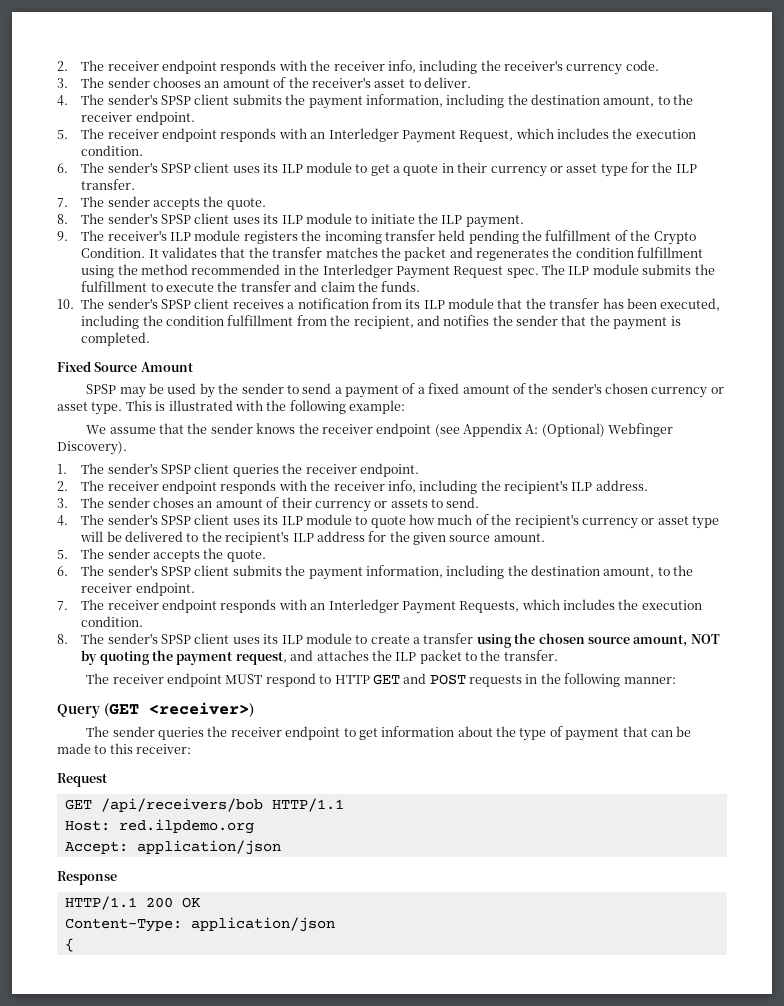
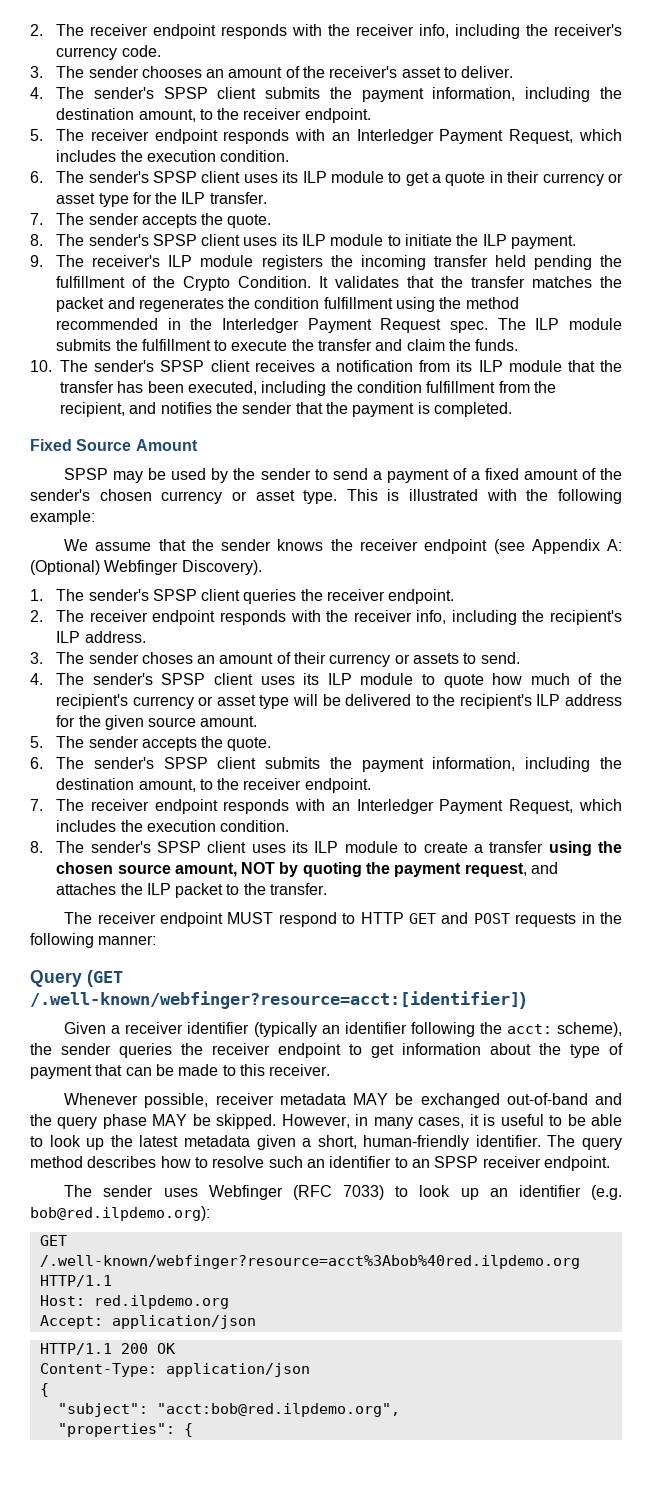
[459,601,520,613] Requests, -> [509,799,574,814] Request,
[148,702,254,717] [86,726,110,737] <receiver>) // The -> [30,991,526,1009] [64,1022,622,1037] [30,1043,52,1055] /.well-known/webfinger?resource=acct:[identifier]) // Given a receiver identifier (typically an identifier following the acct: scheme), the
[136,744,192,754] [57,773,107,787] [64,798,263,812] receiver: // Request // GET /api/receivers/bob -> [269,1064,331,1076] [64,1093,623,1108] [30,1114,623,1129] [30,1135,622,1150] [30,1156,610,1171] [64,1185,623,1200] [30,1206,210,1221] [39,1235,67,1246] [39,1255,580,1269] receiver. // Whenever possible, receiver metadata MAY be exchanged out-of-band and the query phase MAY be skipped. However, in many cases, it is useful to be able to look up the latest metadata given a short, human-friendly identifier. The query method describes how to resolve such an identifier to an SPSP receiver endpoint. // The sender uses Webfinger (RFC 7033) to look up an identifier (e.g. bob@red.ilpdemo.org): // GET /.well-known/webfinger?resource=acct%3Abob%40red.ilpdemo.org
[57,871,117,885] // Response -> (256, 1322) none
(74, 945) none -> [57,1403,400,1417] [57,1423,193,1437] // "subject": "acct:bob@red.ilpdemo.org", // "properties": {

